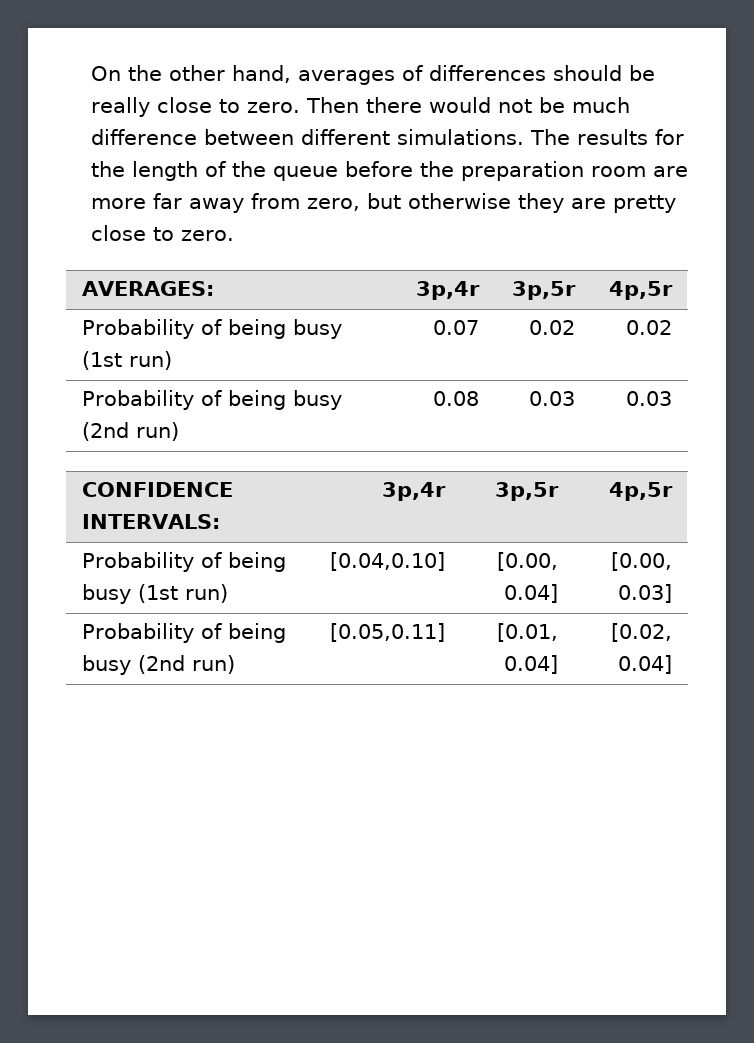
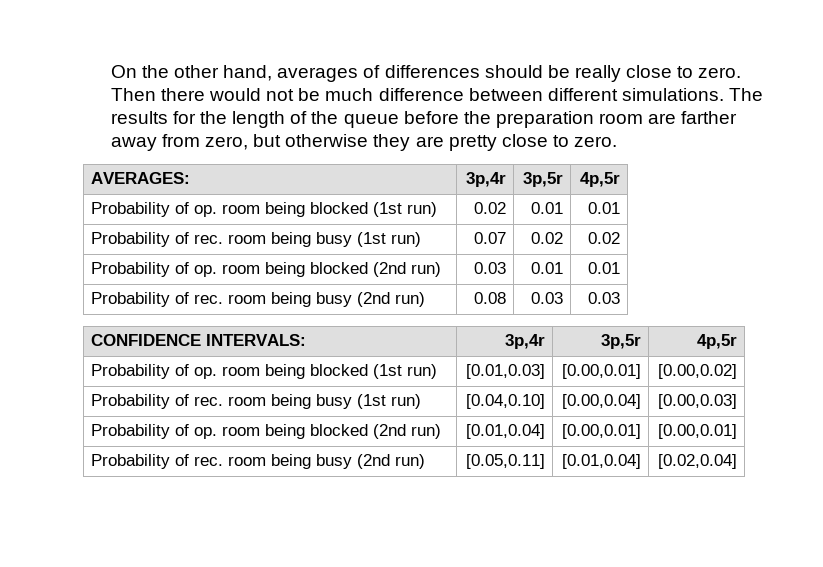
[90,193,182,209] more far -> [681,111,738,124] farther
(223, 327) none -> [193,202,437,217] [474,202,507,214] [531,202,564,214] [588,202,621,214] [90,232,266,247] op. room being blocked (1st run) | 0.02 | 0.01 | 0.01 // Probability of rec. room
(223, 398) none -> [193,262,441,277] [474,262,507,274] [531,262,564,274] [588,262,621,274] [90,292,266,307] op. room being blocked (2nd run) | 0.03 | 0.01 | 0.01 // Probability of rec. room
(223, 560) none -> [193,364,437,379] [466,364,546,379] [562,364,642,379] [658,364,738,379] [90,394,266,409] op. room being blocked (1st run) | [0.01,0.03] | [0.00,0.01] | [0.00,0.02] // Probability of rec. room
[496,552,558,571] [503,584,558,603] [610,552,672,571] [617,584,672,603] [82,623,223,643] [0.00, 0.04] | [0.00, 0.03] // Probability of -> [562,394,642,409] [658,394,738,409] [90,424,441,439] [466,424,546,439] [562,424,642,439] [658,424,738,439] [90,454,266,469] [0.00,0.04] | [0.00,0.03] // Probability of op. room being blocked (2nd run) | [0.01,0.04] | [0.00,0.01] | [0.00,0.01] // Probability of rec. room
[496,623,558,642] [503,655,558,674] [610,623,672,642] [617,655,672,674] [0.01, 0.04] | [0.02, 0.04] -> [562,454,642,469] [658,454,738,469] [0.01,0.04] | [0.02,0.04]

